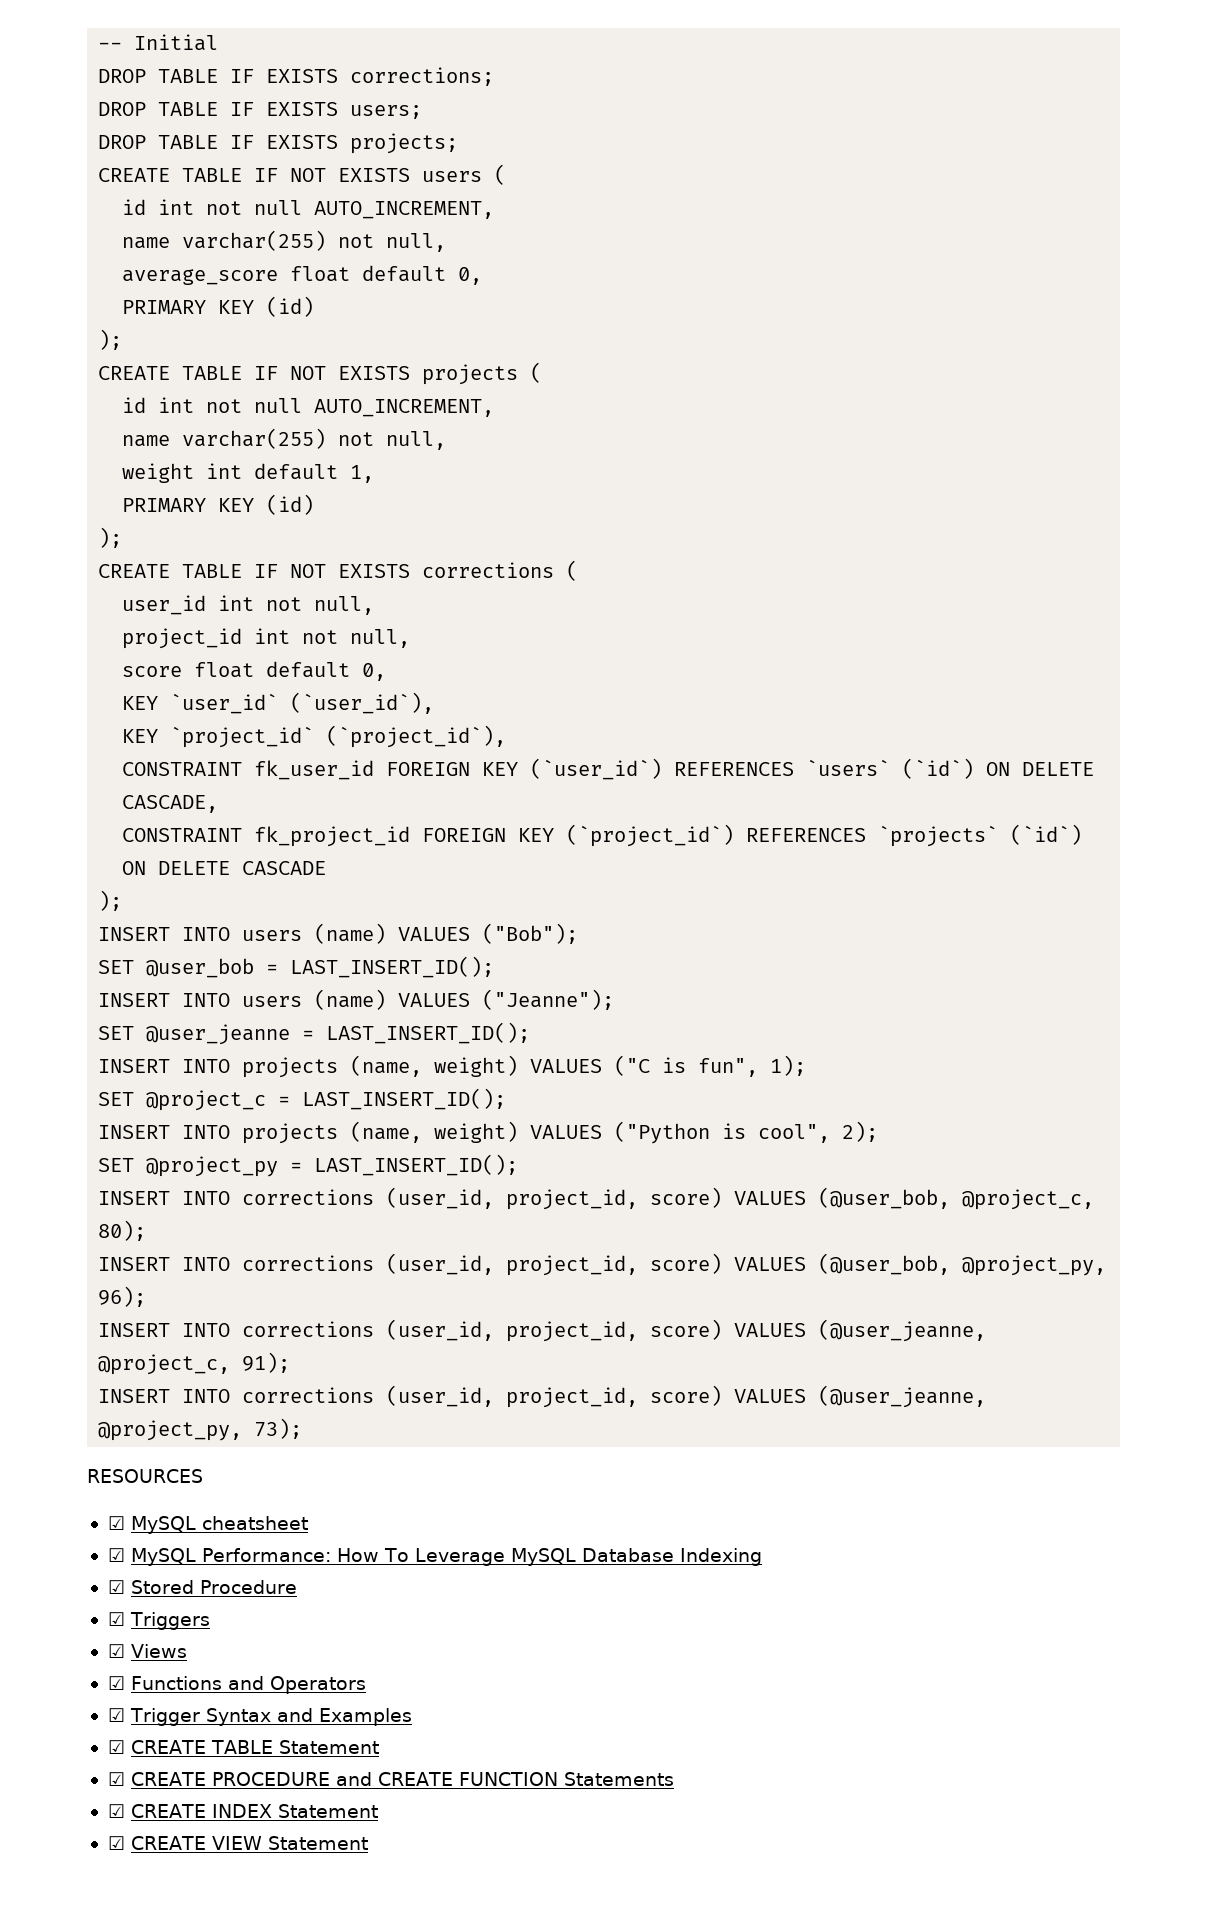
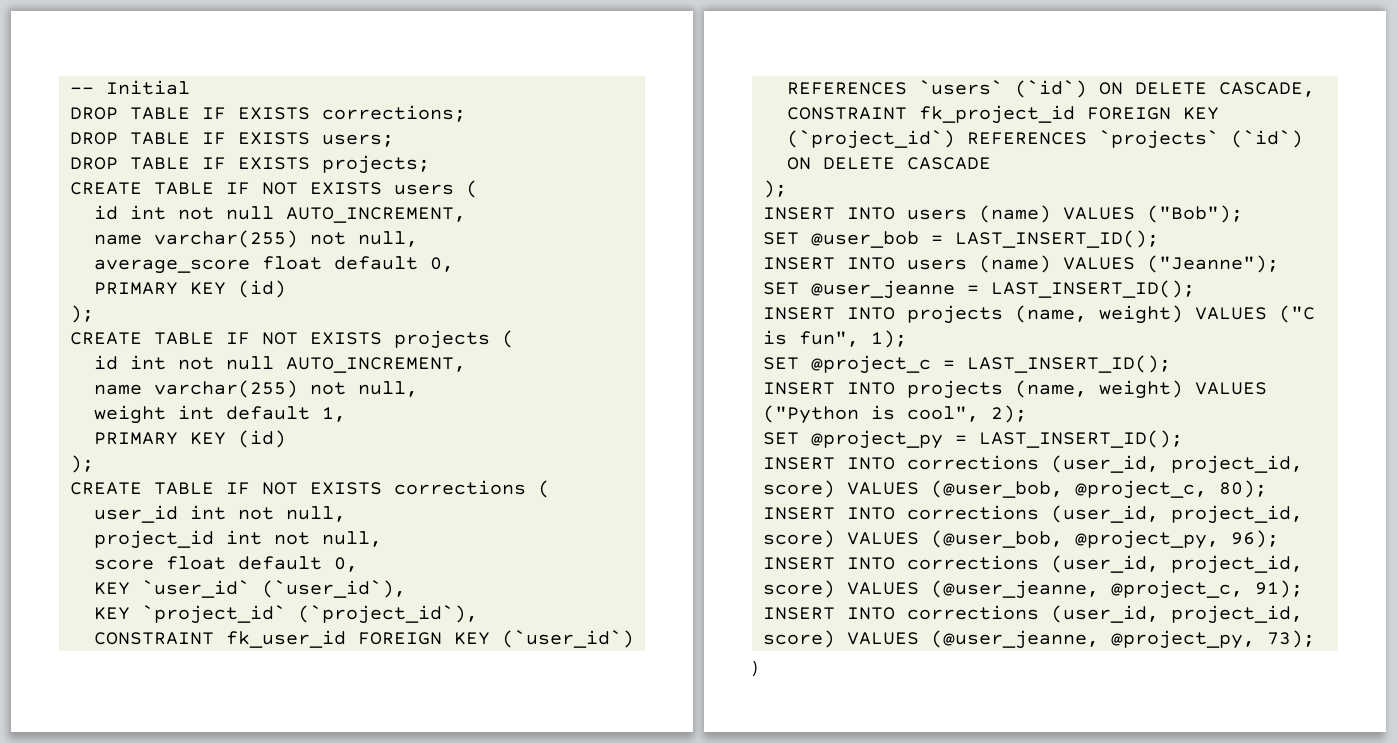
[87,1469,203,1483] [107,1516,308,1534] [107,1548,762,1566] [107,1580,297,1594] [107,1612,210,1630] [107,1644,187,1658] [107,1676,366,1694] [107,1708,412,1726] [107,1740,379,1754] [107,1772,674,1786] [107,1804,378,1818] [107,1836,368,1850] RESOURCES // ☑ MySQL cheatsheet // ☑ MySQL Performance: How To Leverage MySQL Database Indexing // ☑ Stored Procedure // ☑ Triggers // ☑ Views // ☑ Functions and Operators // ☑ Trigger Syntax and Examples // ☑ CREATE TABLE Statement // ☑ CREATE PROCEDURE and CREATE FUNCTION Statements // ☑ CREATE INDEX Statement // ☑ CREATE VIEW Statement -> [752,661,757,676] )

